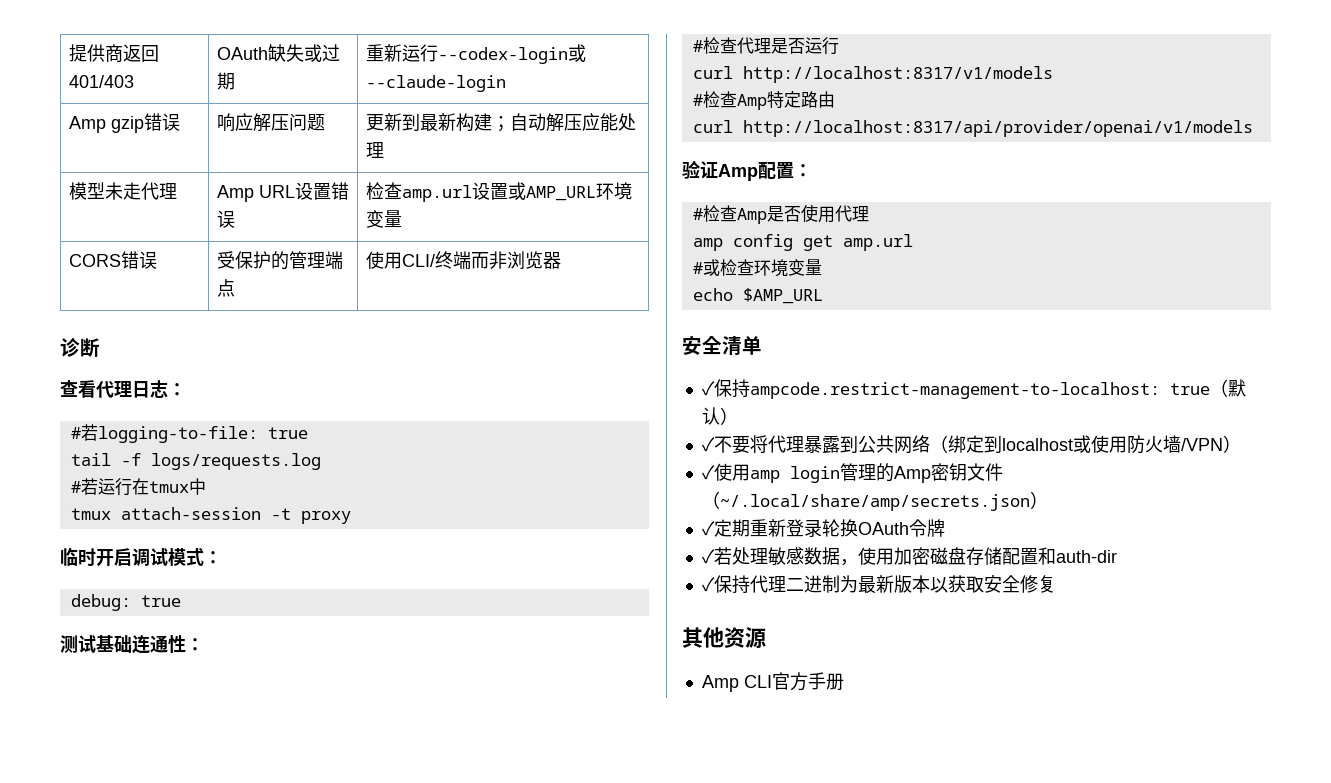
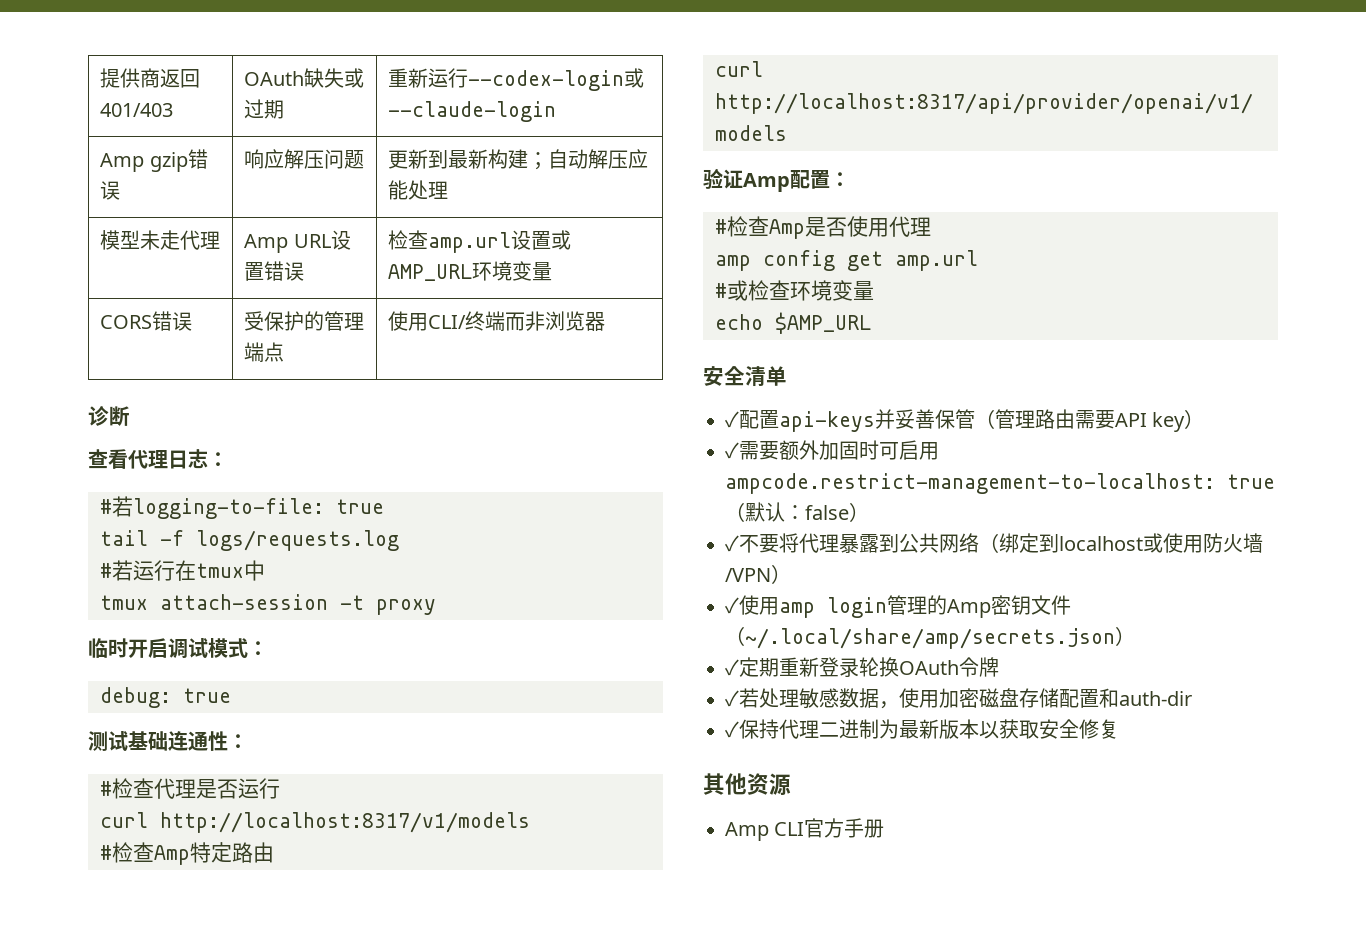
[713,379,750,398] 保持 -> [739,409,1205,432] [725,440,939,460] 配置api-keys并妥善保管（管理路由需要API key） // ✓需要额外加固时可启用
(720, 416) none -> [785,505,849,520] ：false

